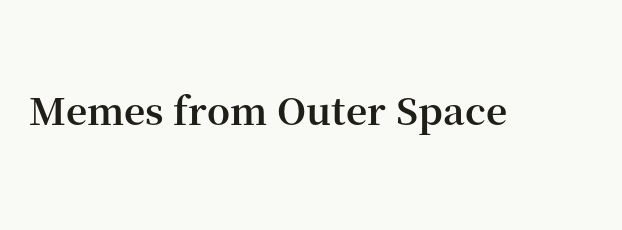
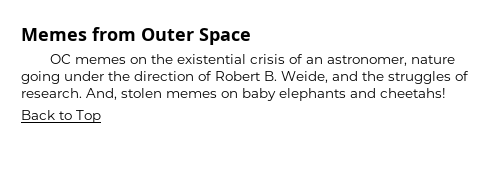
(507, 116) none -> [50,54,456,66] [21,71,469,84] [21,88,446,101] [21,110,101,123] // OC memes on the existential crisis of an astronomer, nature going under the direction of Robert B. Weide, and the struggles of research. And, stolen memes on baby elephants and cheetahs! // Back to Top

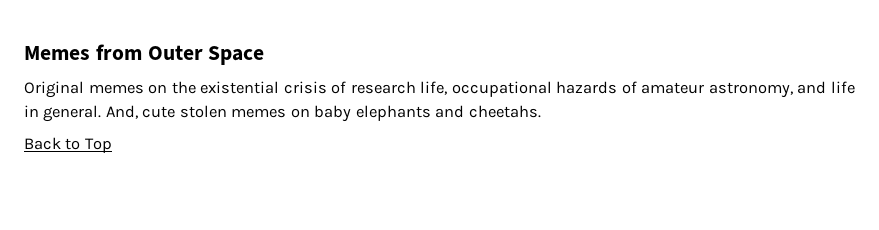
[50,54,72,64] OC -> [24,81,84,98] Original
[306,55,456,66] [21,71,469,84] [21,88,117,100] an astronomer, nature going under the direction of Robert B. Weide, and the struggles of research. And, -> [350,81,855,98] [24,105,176,122] research life, occupational hazards of amateur astronomy, and life in general. And, cute
[380,88,446,98] cheetahs! -> [468,105,541,118] cheetahs.

